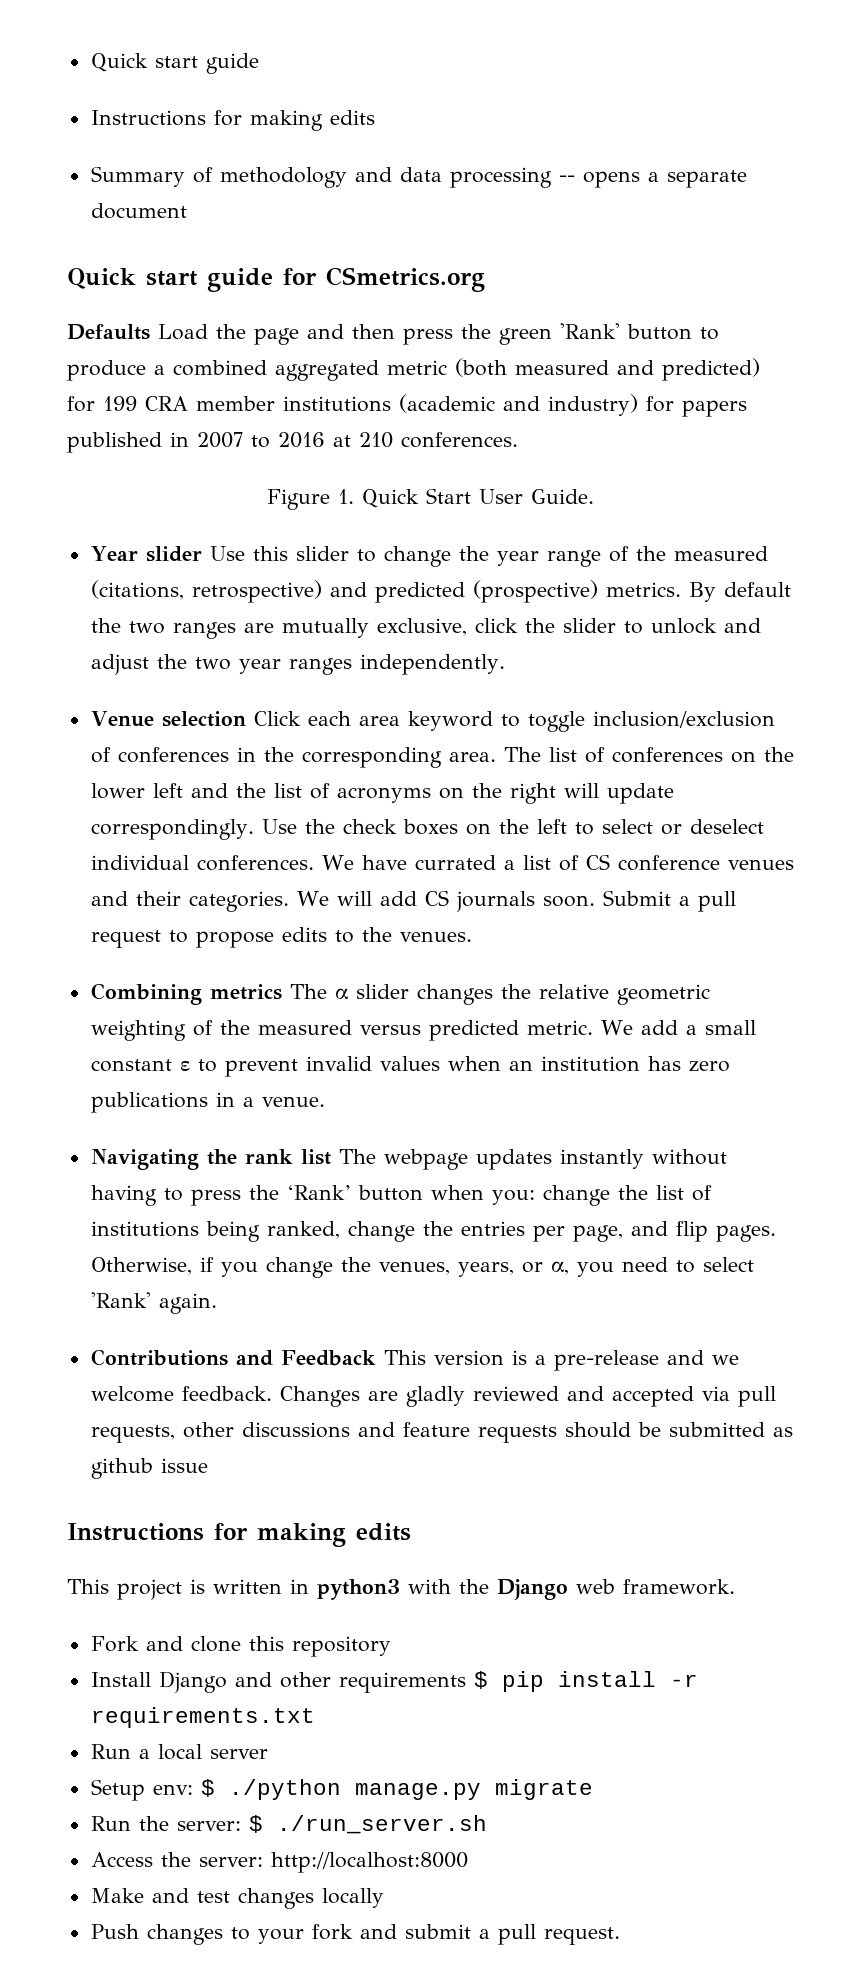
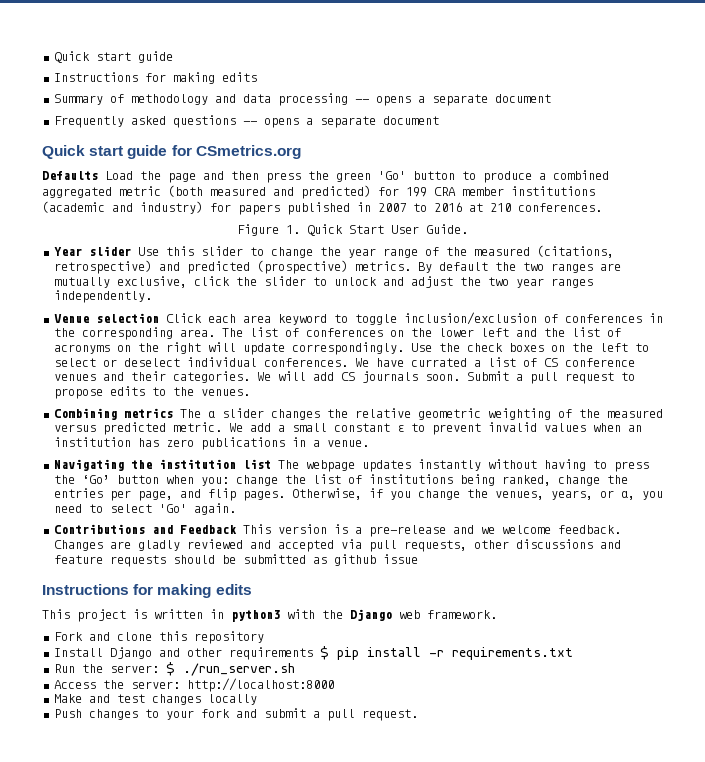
(187, 211) none -> [53,115,439,128] // Frequently asked questions -- opens a separate document
[560,323,620,339] 'Rank' -> [378,171,406,180] 'Go'
[244,1149,293,1164] rank -> [158,459,236,469] institution
[286,1185,351,1200] ‘Rank’ -> [81,475,110,484] ‘Go’
[90,1292,151,1308] 'Rank' -> [158,504,187,513] 'Go'
[90,1744,268,1760] [90,1779,593,1801] // Run a local server // Setup env: $ ./python manage.py migrate -> (573, 653) none

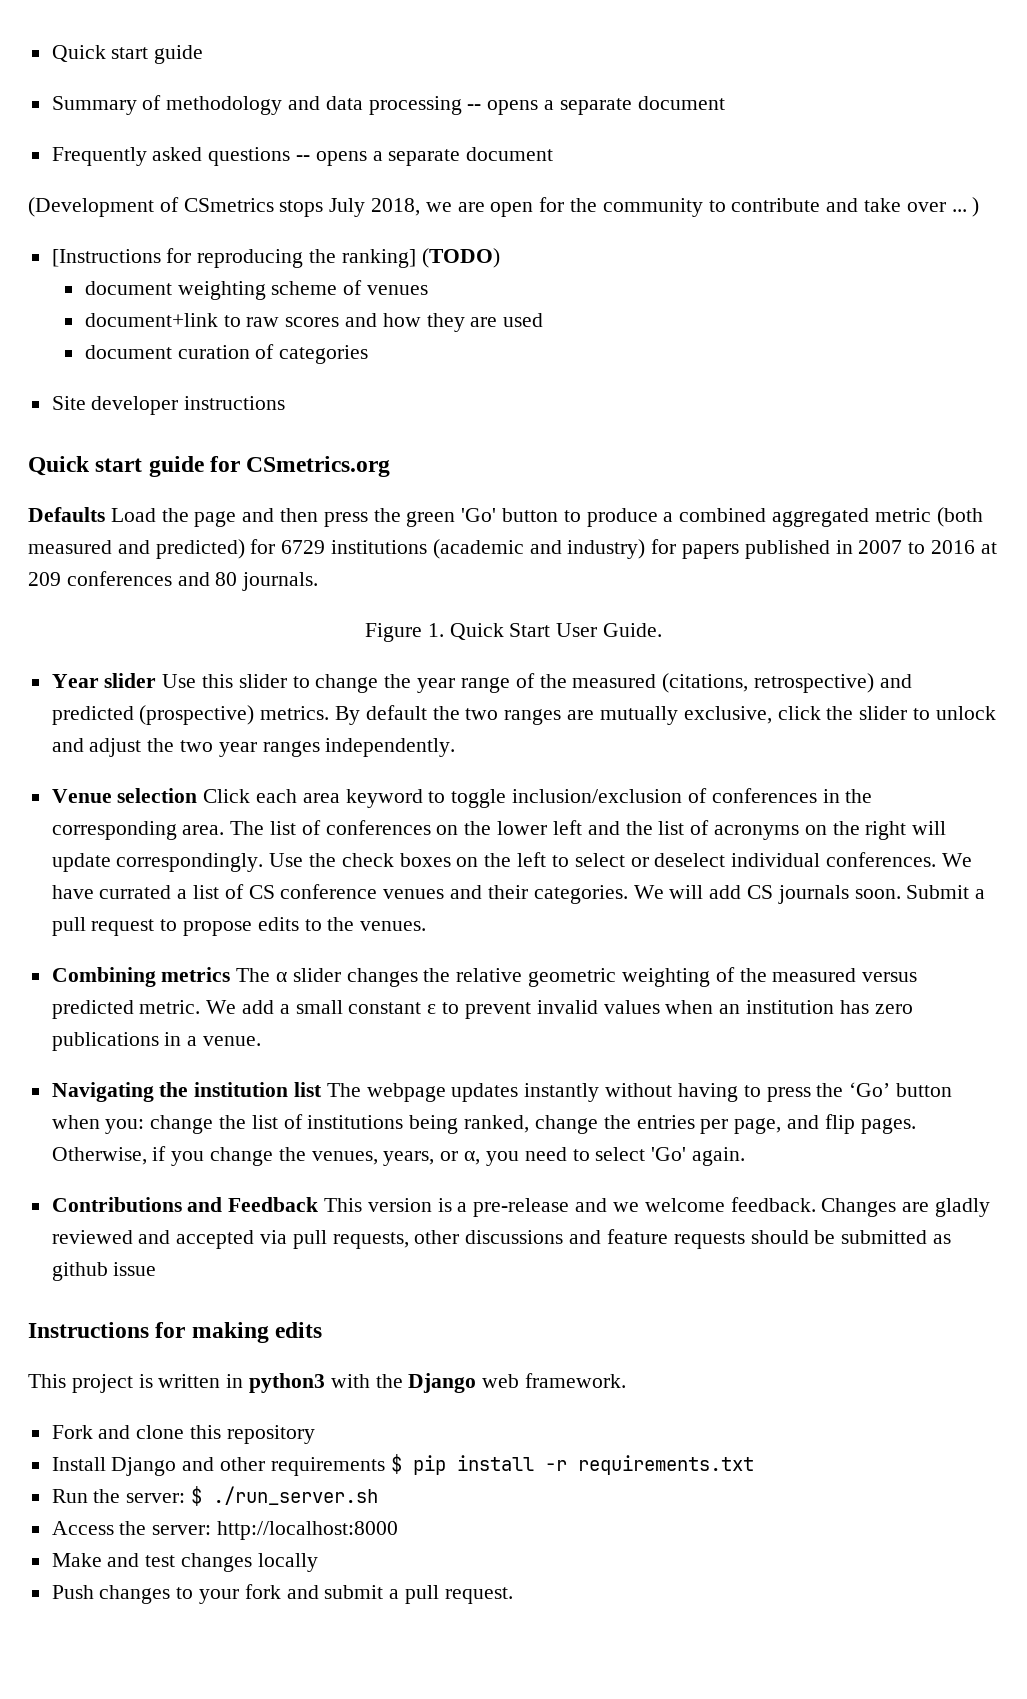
[53,51,173,63] [53,72,257,84] Quick start guide // Instructions for making edits -> [51,45,204,64] Quick start guide
(439, 120) none -> [28,197,980,217] [51,248,500,268] [84,280,429,300] [84,313,544,332] [84,344,369,364] [51,396,286,415] // (Development of CSmetrics stops July 2018, we are open for the community to contribute and take over ... ) // [Instructions for reproducing the ranking] (TODO) // document weighting scheme of venues // document+link to raw scores and how they are used // document curation of categories // Site developer instructions
[406,187,504,197] 199 CRA member -> [281,540,326,554] 6729
[490,203,602,212] 210 conferences. -> [28,571,319,591] 209 conferences and 80 journals.

